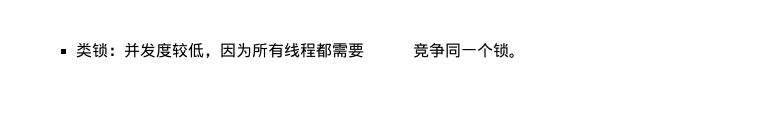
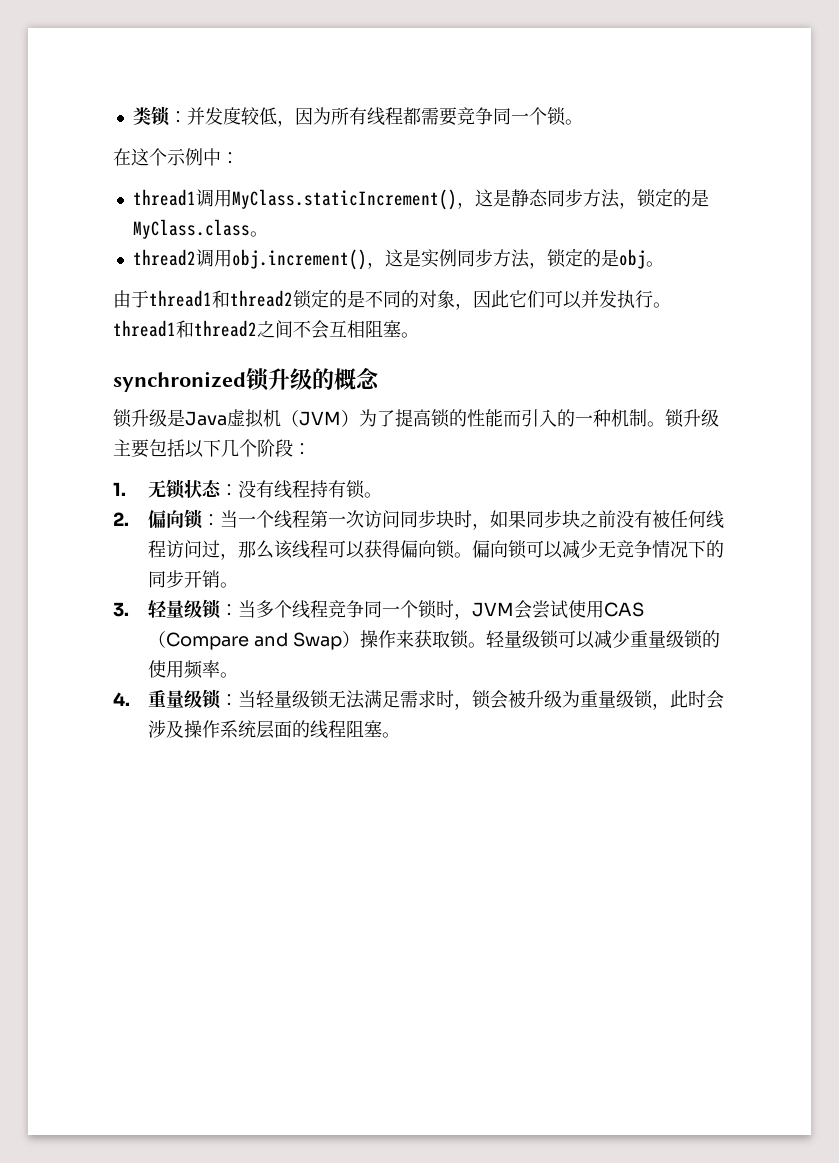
(525, 55) none -> [113,148,239,166] [132,188,709,210] [132,219,268,239] [132,248,664,270] [113,289,671,310] [113,320,419,339] [113,367,380,392] [113,409,719,428] [113,439,311,458] [113,479,383,499] [113,509,725,530] [148,540,725,560] [148,570,239,588] [113,599,645,620] [148,630,720,650] [148,660,239,679] [113,689,725,710] [148,720,401,739] // 在这个示例中： // thread1调用MyClass.staticIncrement()，这是静态同步方法，锁定的是MyClass.class。 // thread2调用obj.increment()，这是实例同步方法，锁定的是obj。 // 由于thread1和thread2锁定的是不同的对象，因此它们可以并发执行。thread1和thread2之间不会互相阻塞。 // synchronized锁升级的概念 // 锁升级是Java虚拟机（JVM）为了提高锁的性能而引入的一种机制。锁升级主要包括以下几个阶段： // 1.无锁状态：没有线程持有锁。 // 2.偏向锁：当一个线程第一次访问同步块时，如果同步块之前没有被任何线程访问过，那么该线程可以获得偏向锁。偏向锁可以减少无竞争情况下的同步开销。 // 3.轻量级锁：当多个线程竞争同一个锁时，JVM会尝试使用CAS（Compare and Swap）操作来获取锁。轻量级锁可以减少重量级锁的使用频率。 // 4.重量级锁：当轻量级锁无法满足需求时，锁会被升级为重量级锁，此时会涉及操作系统层面的线程阻塞。

